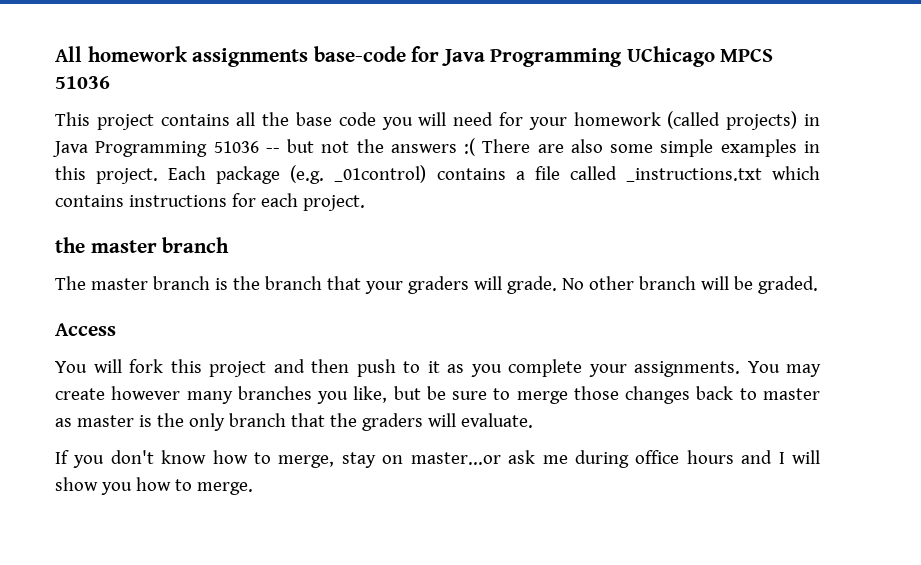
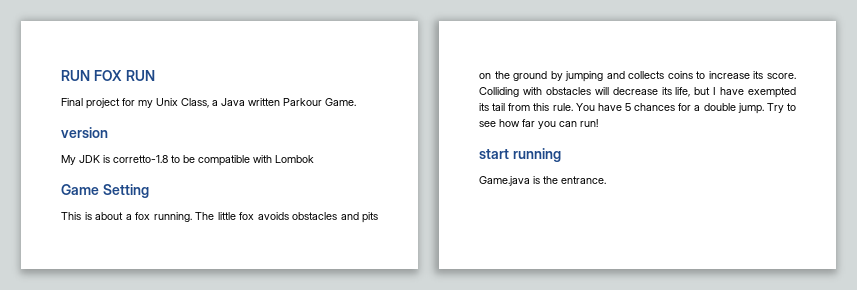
[55,46,774,67] [55,76,110,89] [55,111,820,130] [53,138,820,157] [55,165,820,184] [55,193,365,211] [55,237,230,253] [55,276,818,294] [55,323,116,336] [55,359,821,377] [55,386,820,404] [55,413,533,431] [55,450,820,468] [55,477,253,495] All homework assignments base-code for Java Programming UChicago MPCS 51036 // This project contains all the base code you will need for your homework (called projects) in Java Programming 51036 -- but not the answers :( There are also some simple examples in this project. Each package (e.g. _01control) contains a file called _instructions.txt which contains instructions for each project. // the master branch // The master branch is the branch that your graders will grade. No other branch will be graded. // Access // You will fork this project and then push to it as you complete your assignments. You may create however many branches you like, but be sure to merge those changes back to master as master is the only branch that the graders will evaluate. // If you don't know how to merge, stay on master...or ask me during office hours and I will show you how to merge. -> [61,70,155,81] [61,98,356,109] [61,127,108,138] [61,155,314,166] [61,184,149,198] [61,212,378,223] [479,71,796,82] [479,87,796,98] [479,103,796,114] [479,119,598,129] [479,148,561,162] [479,176,606,186] RUN FOX RUN // Final project for my Unix Class, a Java written Parkour Game. // version // My JDK is corretto-1.8 to be compatible with Lombok // Game Setting // This is about a fox running. The little fox avoids obstacles and pits on the ground by jumping and collects coins to increase its score. Colliding with obstacles will decrease its life, but I have exempted its tail from this rule. You have 5 chances for a double jump. Try to see how far you can run! // start running // Game.java is the entrance.

